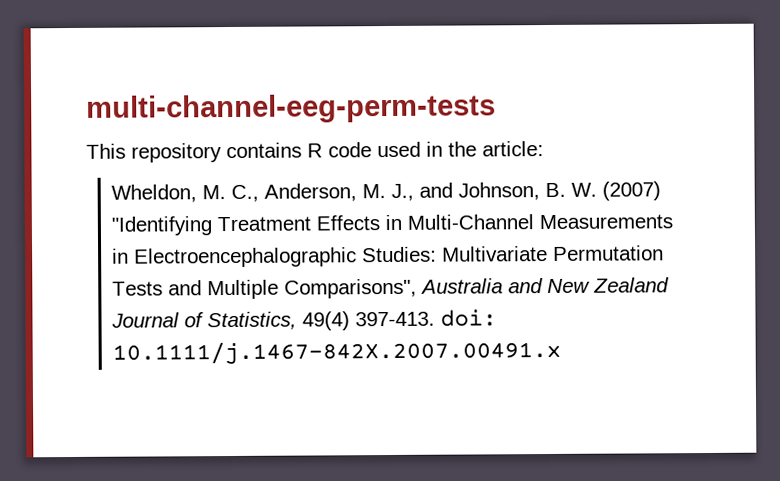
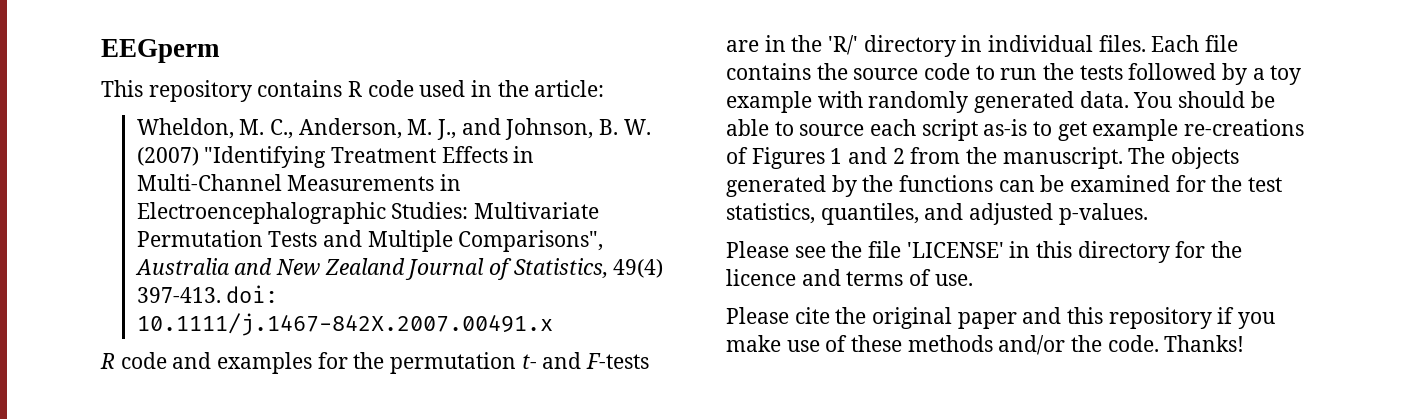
[86,93,496,124] multi-channel-eeg-perm-tests -> [101,39,220,63] EEGperm
(562, 352) none -> [100,352,650,374] [726,35,1239,57] [726,63,1302,85] [726,91,1275,113] [726,119,1305,141] [726,147,1240,169] [726,175,1283,197] [726,203,1148,225] [726,241,1243,263] [726,269,973,286] [726,307,1276,329] [726,335,1245,355] // R code and examples for the permutation t- and F-tests are in the 'R/' directory in individual files. Each file contains the source code to run the tests followed by a toy example with randomly generated data. You should be able to source each script as-is to get example re-creations of Figures 1 and 2 from the manuscript. The objects generated by the functions can be examined for the test statistics, quantiles, and adjusted p-values. // Please see the file 'LICENSE' in this directory for the licence and terms of use. // Please cite the original paper and this repository if you make use of these methods and/or the code. Thanks!

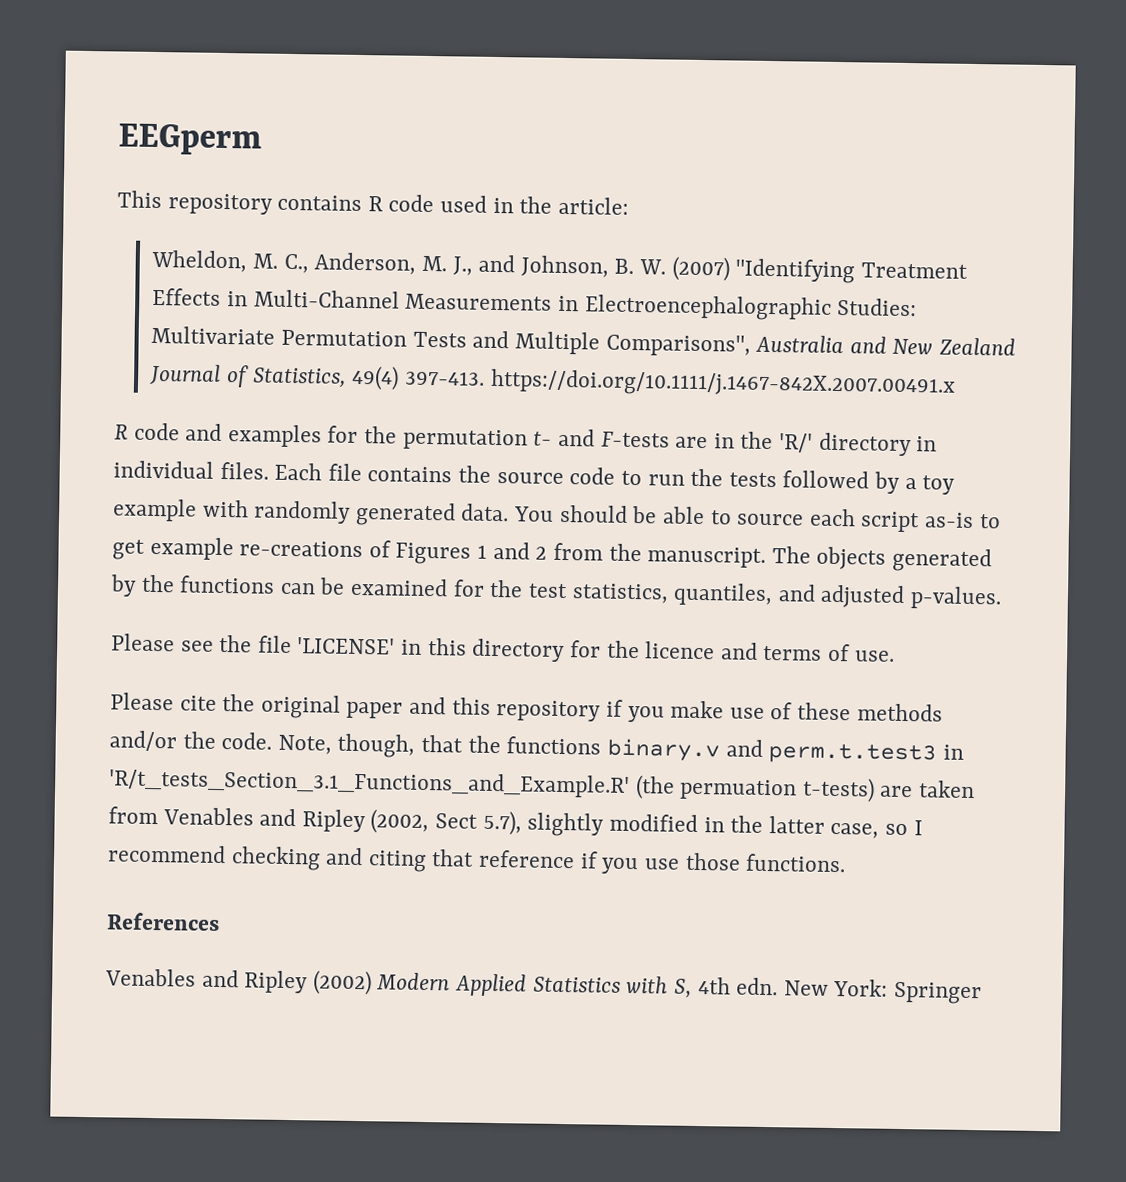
[226,285,279,303] [136,313,553,336] doi: 10.1111/j.1467-842X.2007.00491.x -> [489,368,956,399] https://doi.org/10.1111/j.1467-842X.2007.00491.x
[1164,335,1245,352] Thanks! -> [277,733,964,765] [109,768,976,803] [108,806,923,839] [107,844,847,875] [106,912,220,931] [105,968,982,1005] Note, though, that the functions binary.v and perm.t.test3 in 'R/t_tests_Section_3.1_Functions_and_Example.R' (the permuation t-tests) are taken from Venables and Ripley (2002, Sect 5.7), slightly modified in the latter case, so I recommend checking and citing that reference if you use those functions. // References // Venables and Ripley (2002) Modern Applied Statistics with S, 4th edn. New York: Springer

